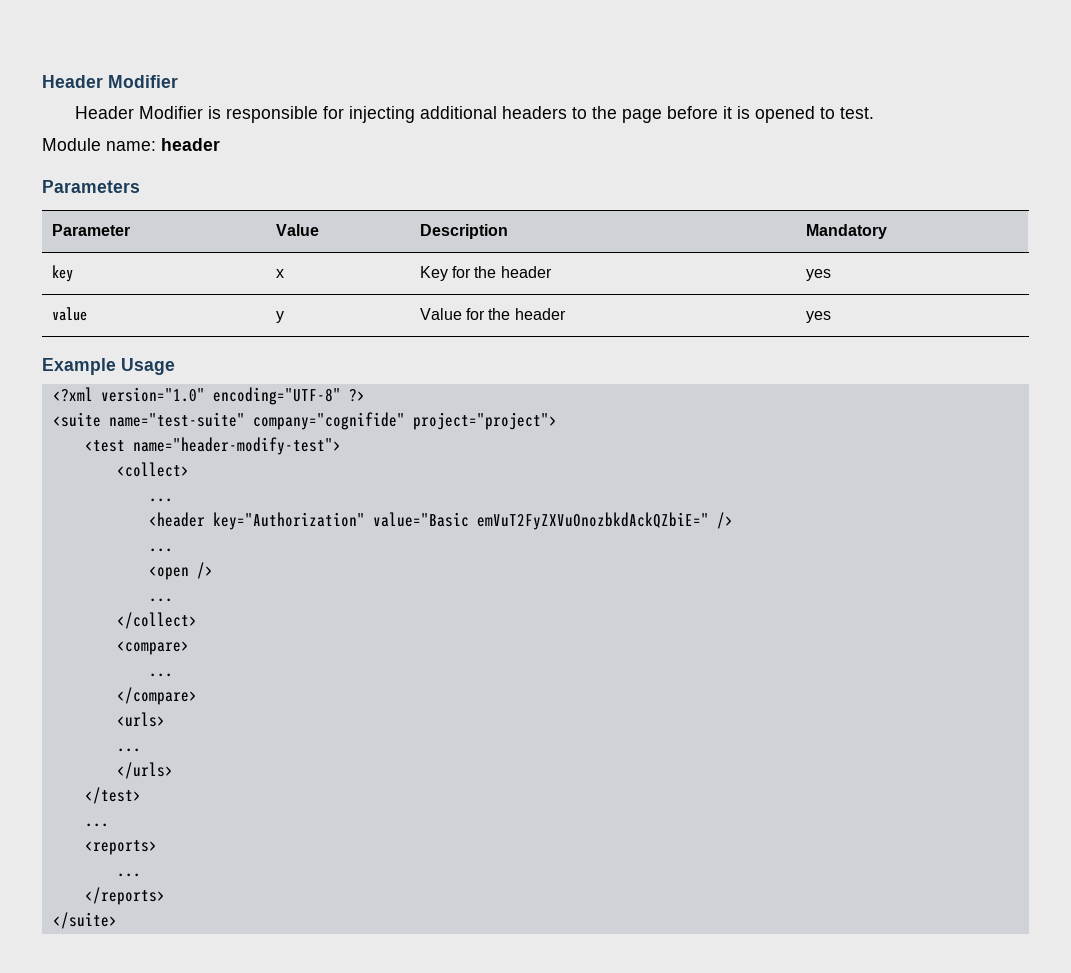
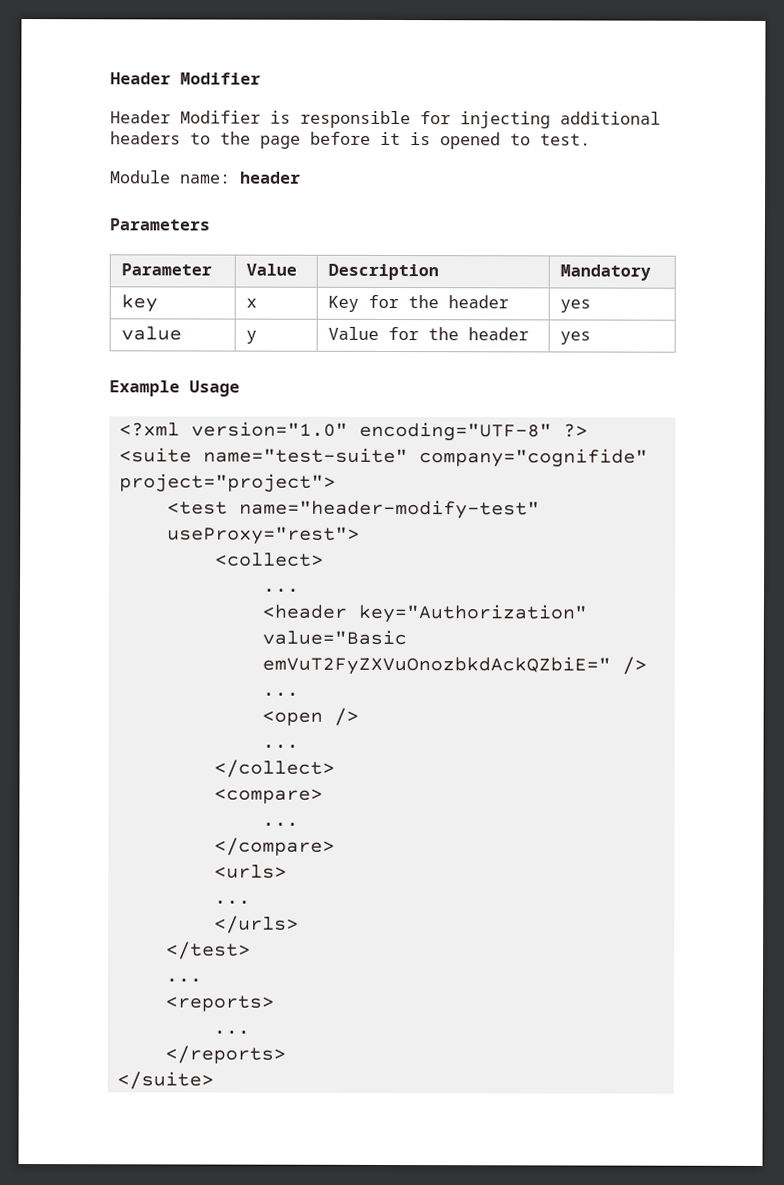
[132,437,341,455] name="header-modify-test"> -> [238,499,540,520] [166,526,360,545] name="header-modify-test" useProxy="rest">

